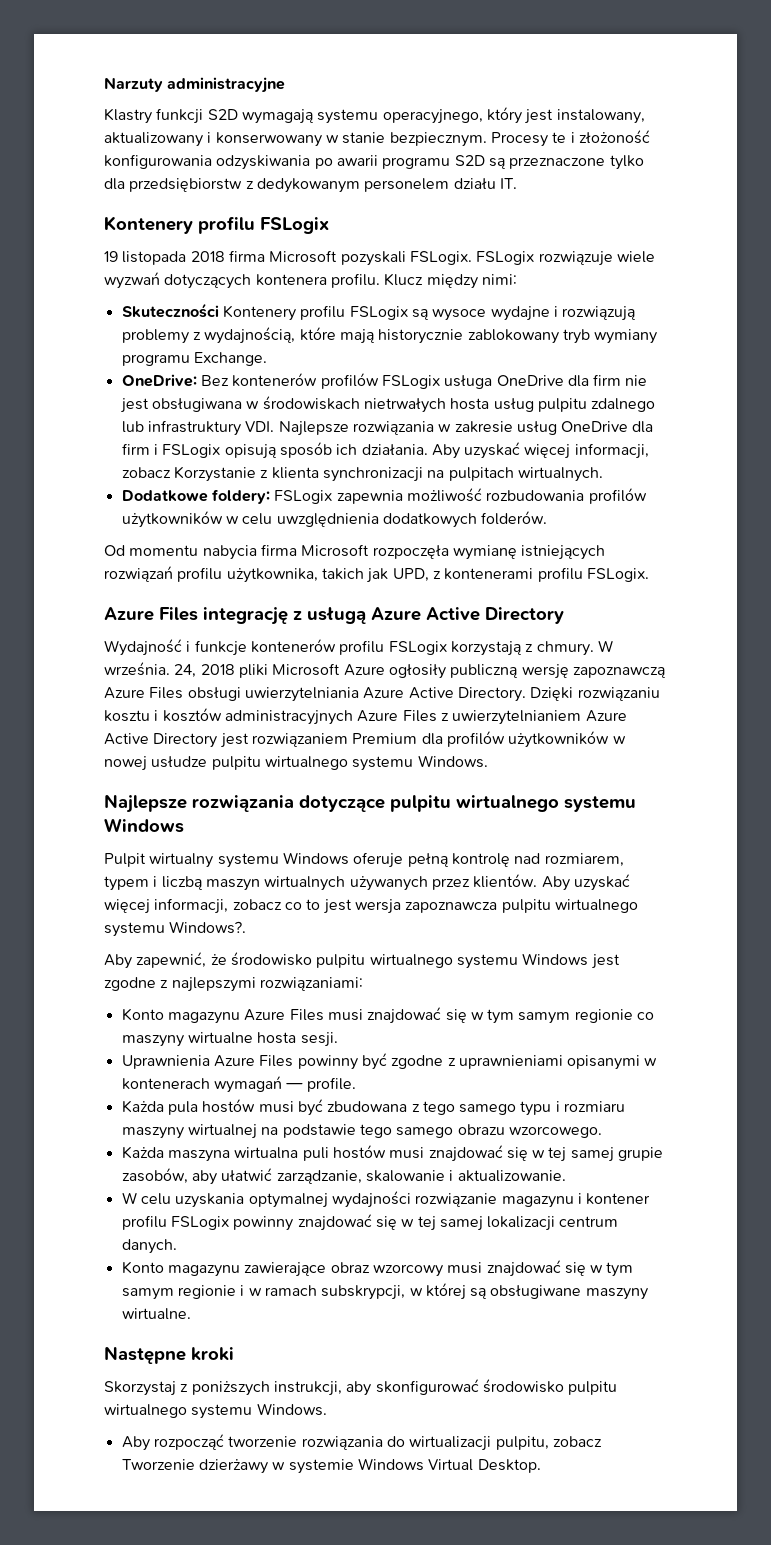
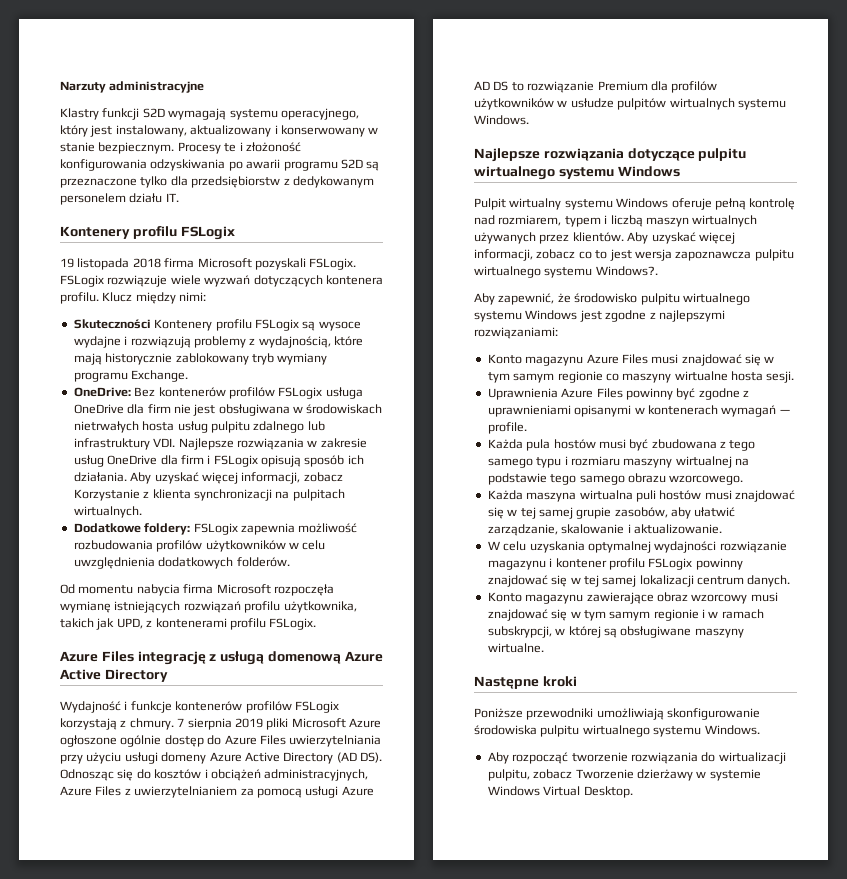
(366, 615) none -> [267,651,341,664] domenową
[339,640,385,655] profilu -> [245,701,292,713] profilów
[597,640,613,652] [104,662,666,679] [104,687,660,702] [104,708,627,725] [104,733,348,748] W września. 24, 2018 pliki Microsoft Azure ogłosiły publiczną wersję zapoznawczą Azure Files obsługi uwierzytelniania Azure Active Directory. Dzięki rozwiązaniu kosztu i kosztów administracyjnych Azure Files z uwierzytelnianiem Azure Active Directory jest rozwiązaniem -> [177,718,381,730] [60,735,382,747] [60,752,382,764] [60,769,369,781] [60,786,374,798] [474,81,595,93] 7 sierpnia 2019 pliki Microsoft Azure ogłoszone ogólnie dostęp do Azure Files uwierzytelniania przy użyciu usługi domeny Azure Active Directory (AD DS). Odnosząc się do kosztów i obciążeń administracyjnych, Azure Files z uwierzytelnianiem za pomocą usługi Azure AD DS to rozwiązanie
[104,756,348,771] nowej usłudze pulpitu wirtualnego -> [570,98,735,110] usłudze pulpitów wirtualnych
[104,1379,564,1396] Skorzystaj z poniższych instrukcji, aby skonfigurować środowisko -> [474,708,761,720] [474,725,537,735] Poniższe przewodniki umożliwiają skonfigurowanie środowiska

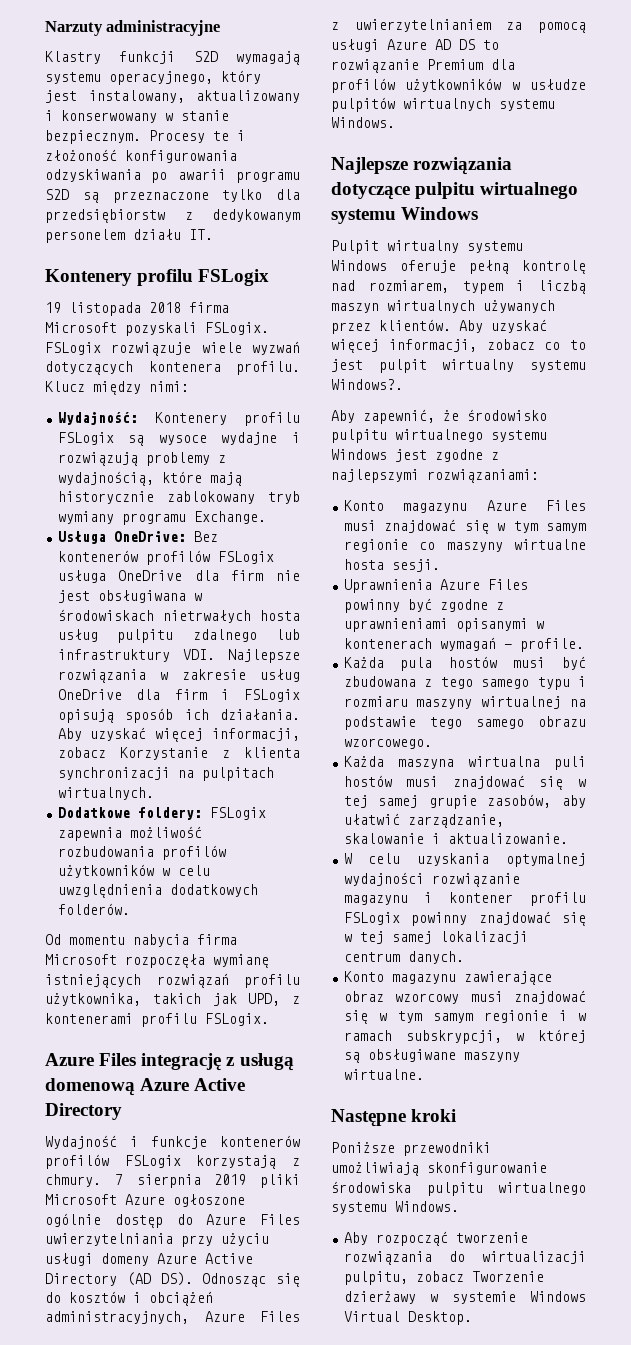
[73,319,151,329] Skuteczności -> [57,412,138,425] Wydajność:
(189, 376) none -> [57,531,106,544] Usługa
[634,249,794,261] [474,266,541,278] wersja zapoznawcza pulpitu wirtualnego -> [378,359,515,373] pulpit wirtualny

